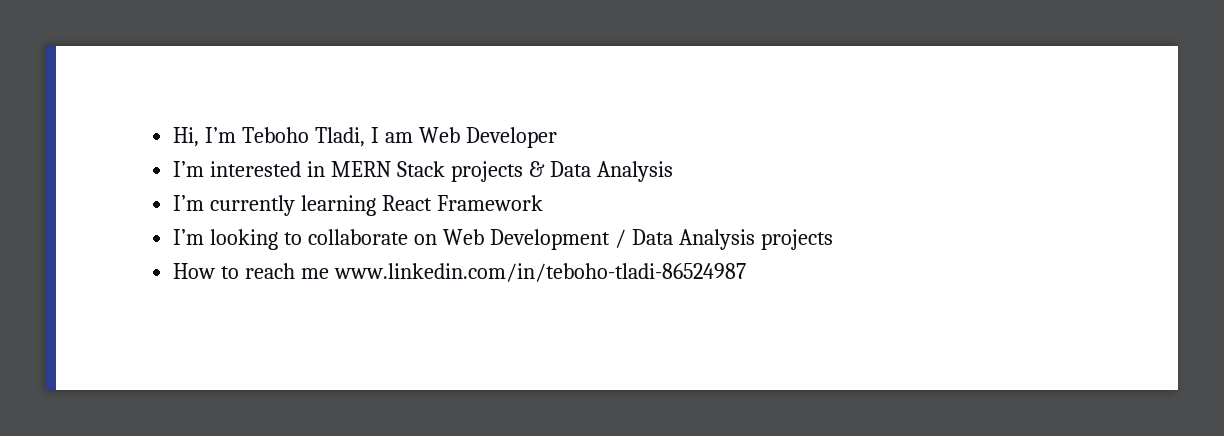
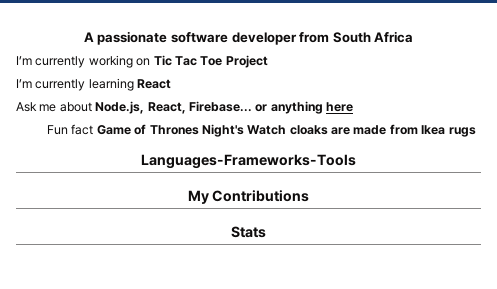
[173,127,557,148] [173,161,673,182] [173,195,543,216] [173,229,833,250] [173,263,746,282] Hi, I’m Teboho Tladi, I am Web Developer // I’m interested in MERN Stack projects & Data Analysis // I’m currently learning React Framework // I’m looking to collaborate on Web Development / Data Analysis projects // How to reach me www.linkedin.com/in/teboho-tladi-86524987 -> [83,31,414,45] [16,55,268,68] [16,78,172,91] [16,101,353,114] [47,124,476,137] [141,154,356,169] [187,190,310,204] [231,226,266,238] A passionate software developer from South Africa // I’m currently working on Tic Tac Toe Project // I’m currently learning React // Ask me about Node.js, React, Firebase... or anything here // Fun fact Game of Thrones Night's Watch cloaks are made from Ikea rugs // Languages-Frameworks-Tools // My Contributions // Stats

